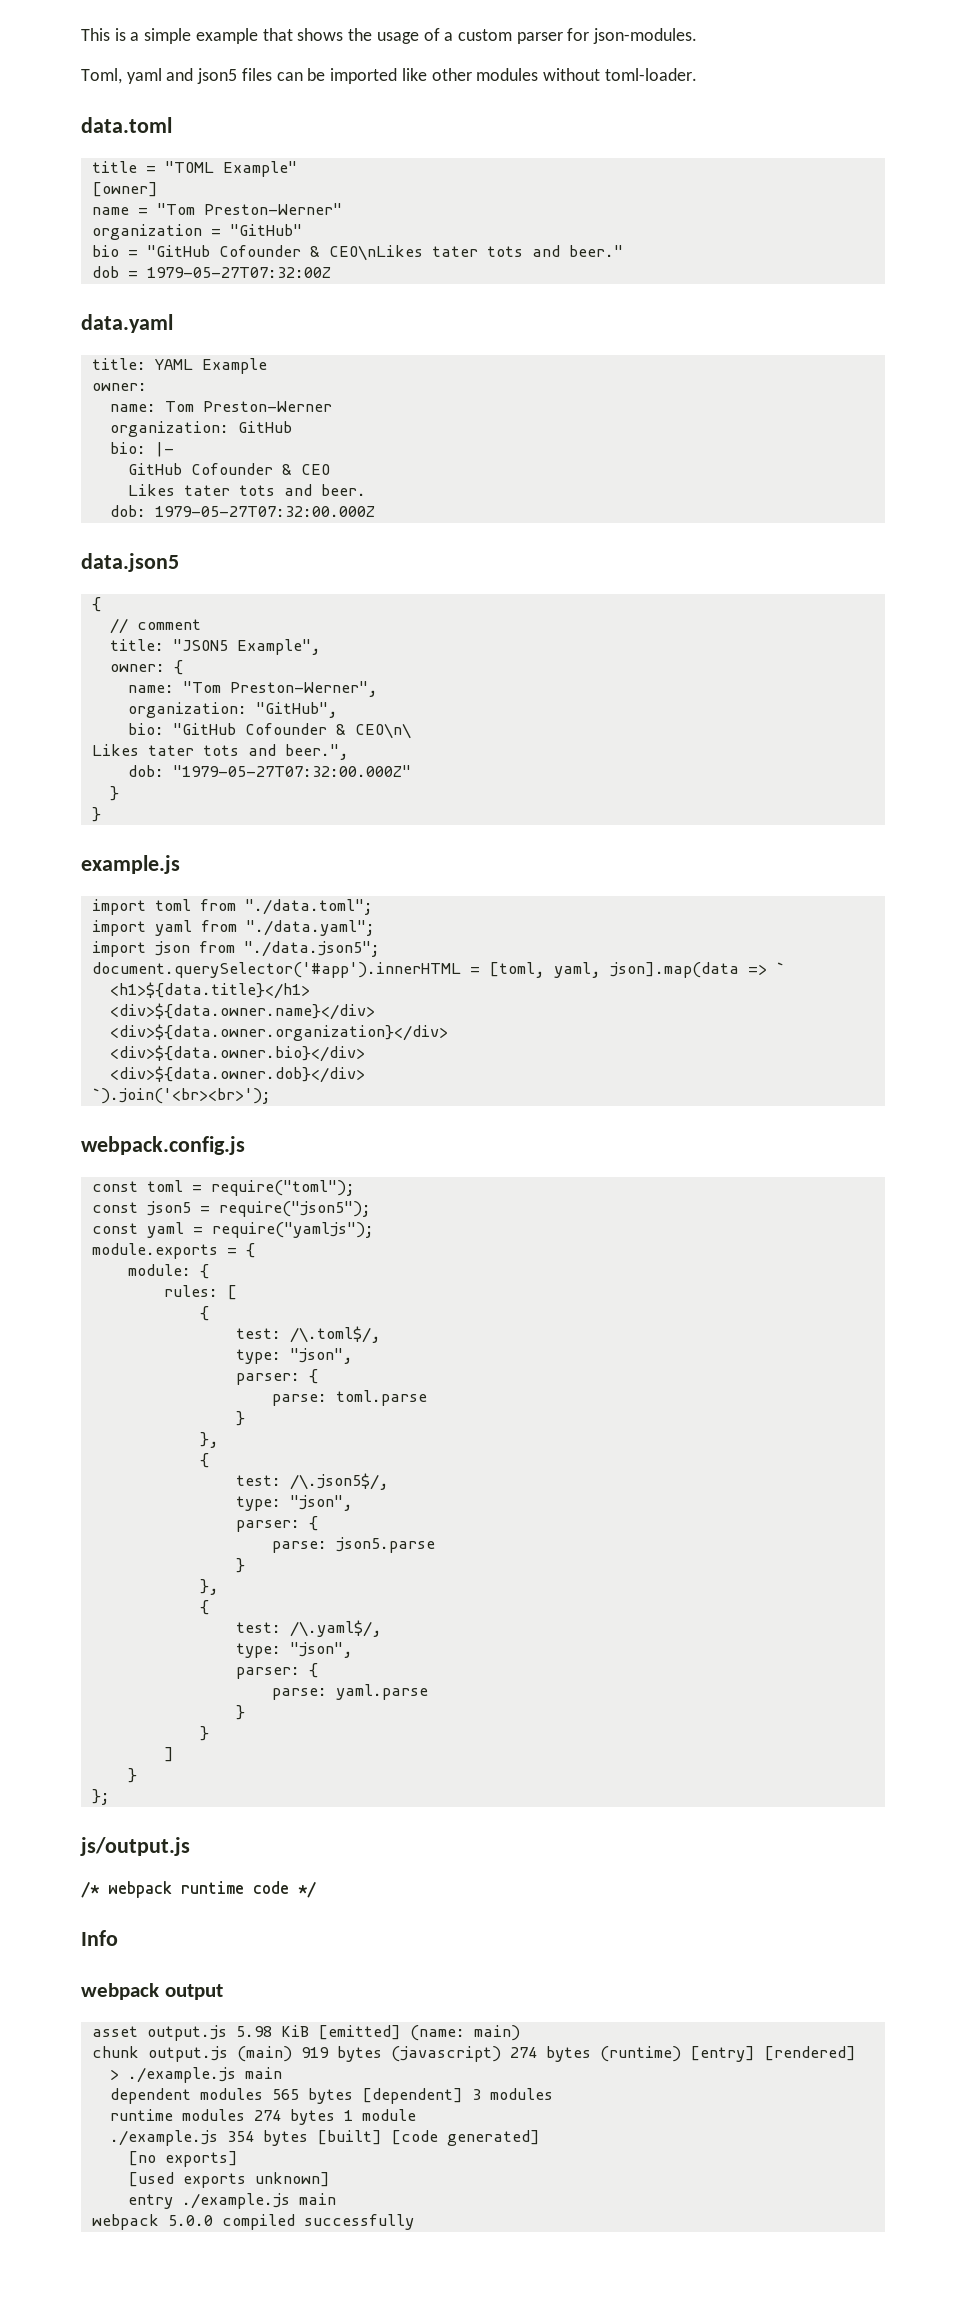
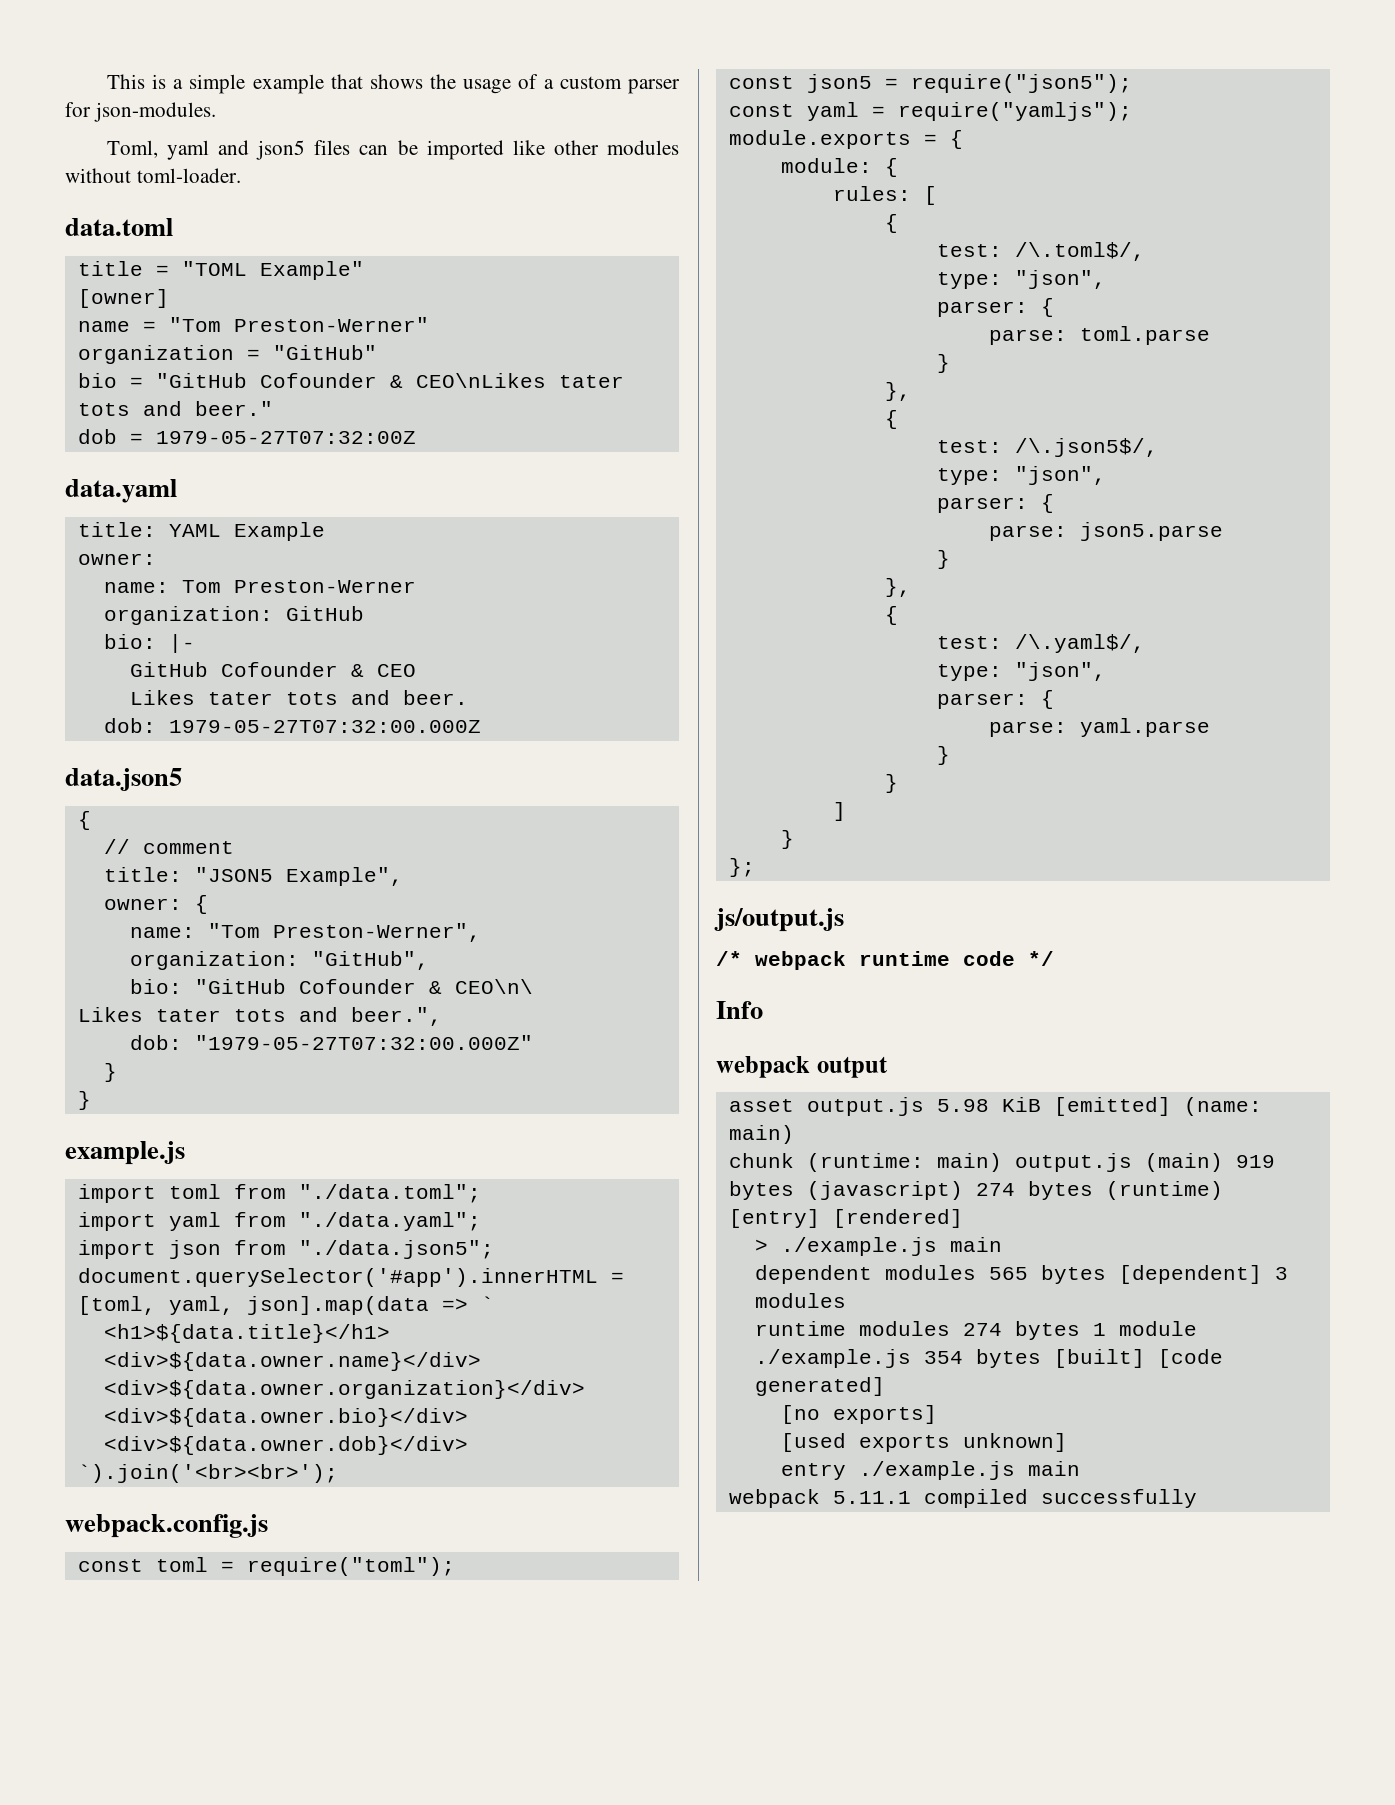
(139, 2052) none -> [806,1153,1002,1172] (runtime: main)
[167,2215,213,2226] 5.0.0 -> [832,1491,911,1504] 5.11.1

